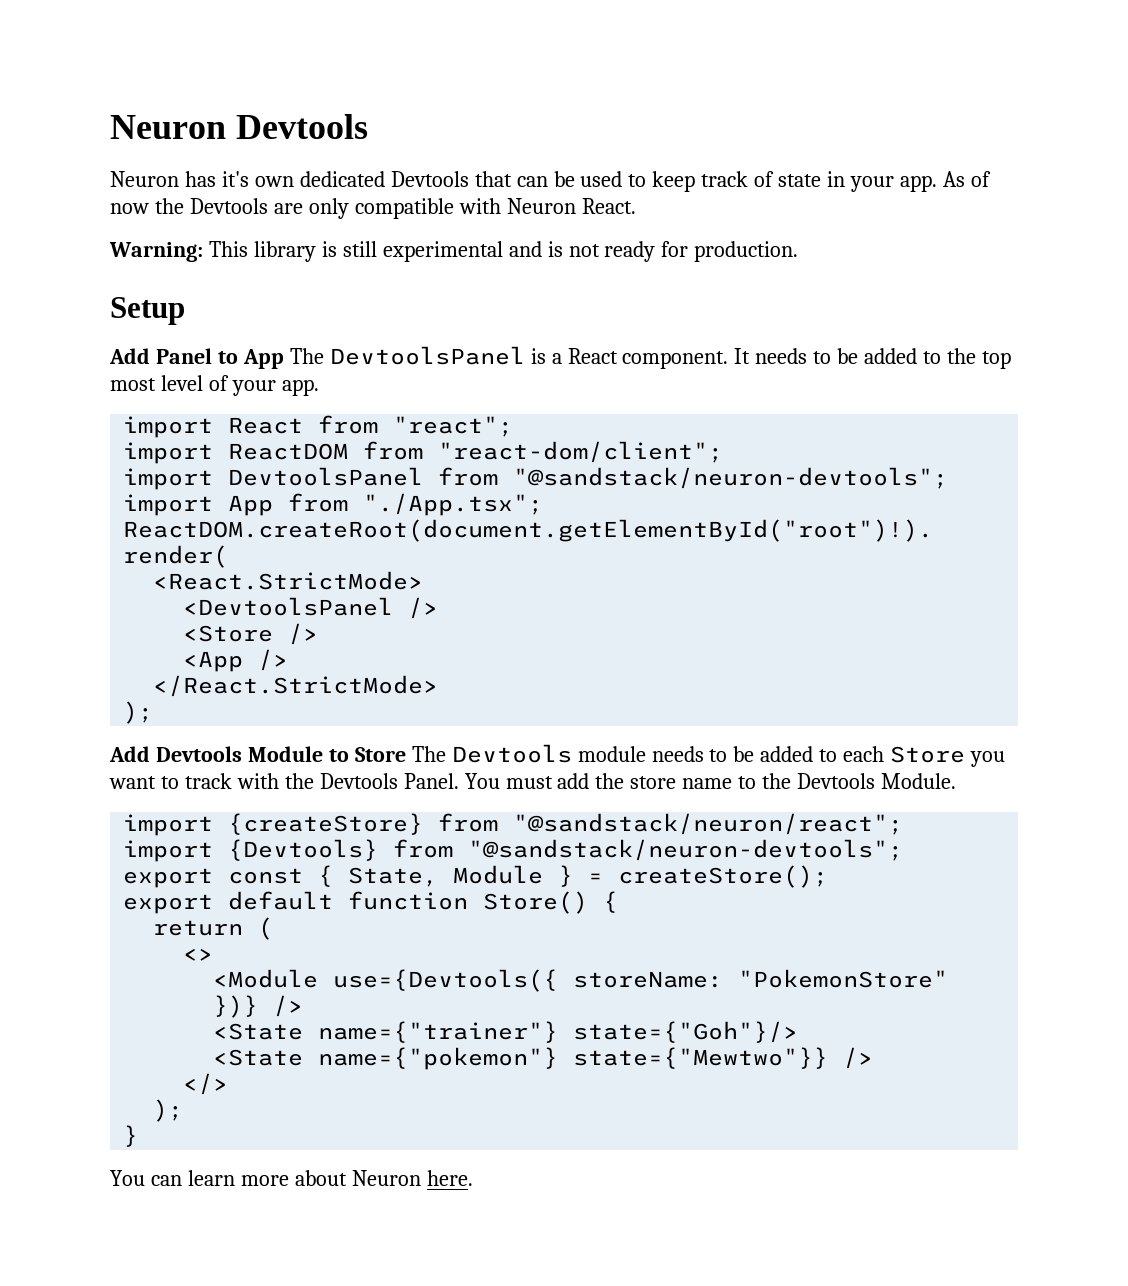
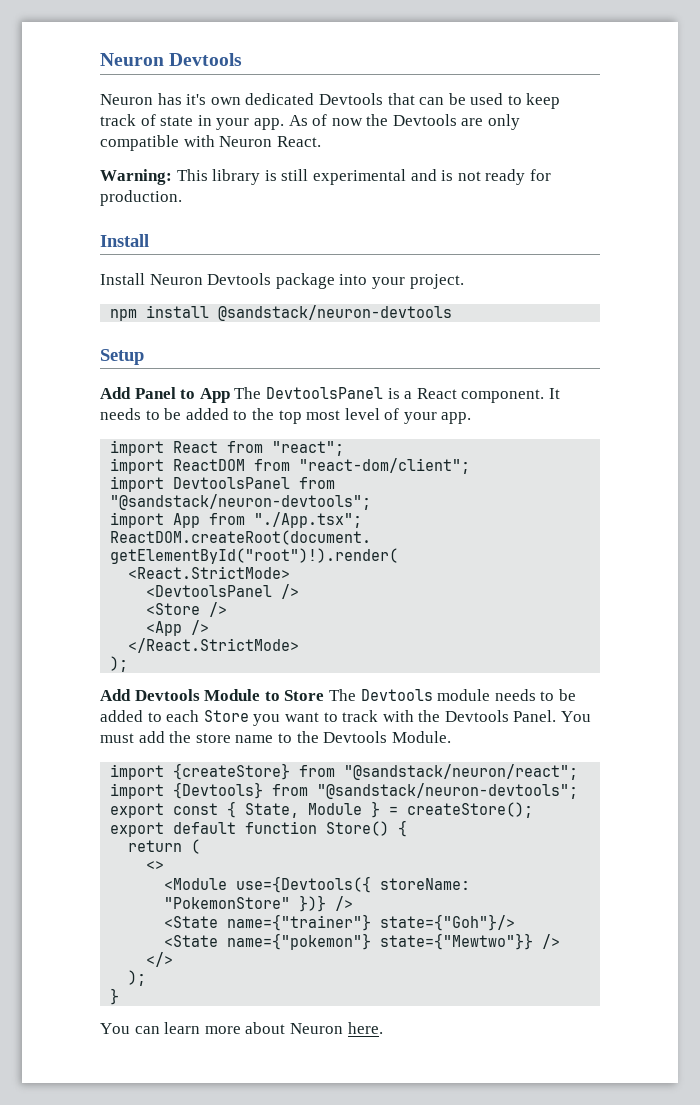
(799, 251) none -> [100,234,149,247] [100,273,464,289] [110,305,453,321] // Install // Install Neuron Devtools package into your project. // npm install @sandstack/neuron-devtools

